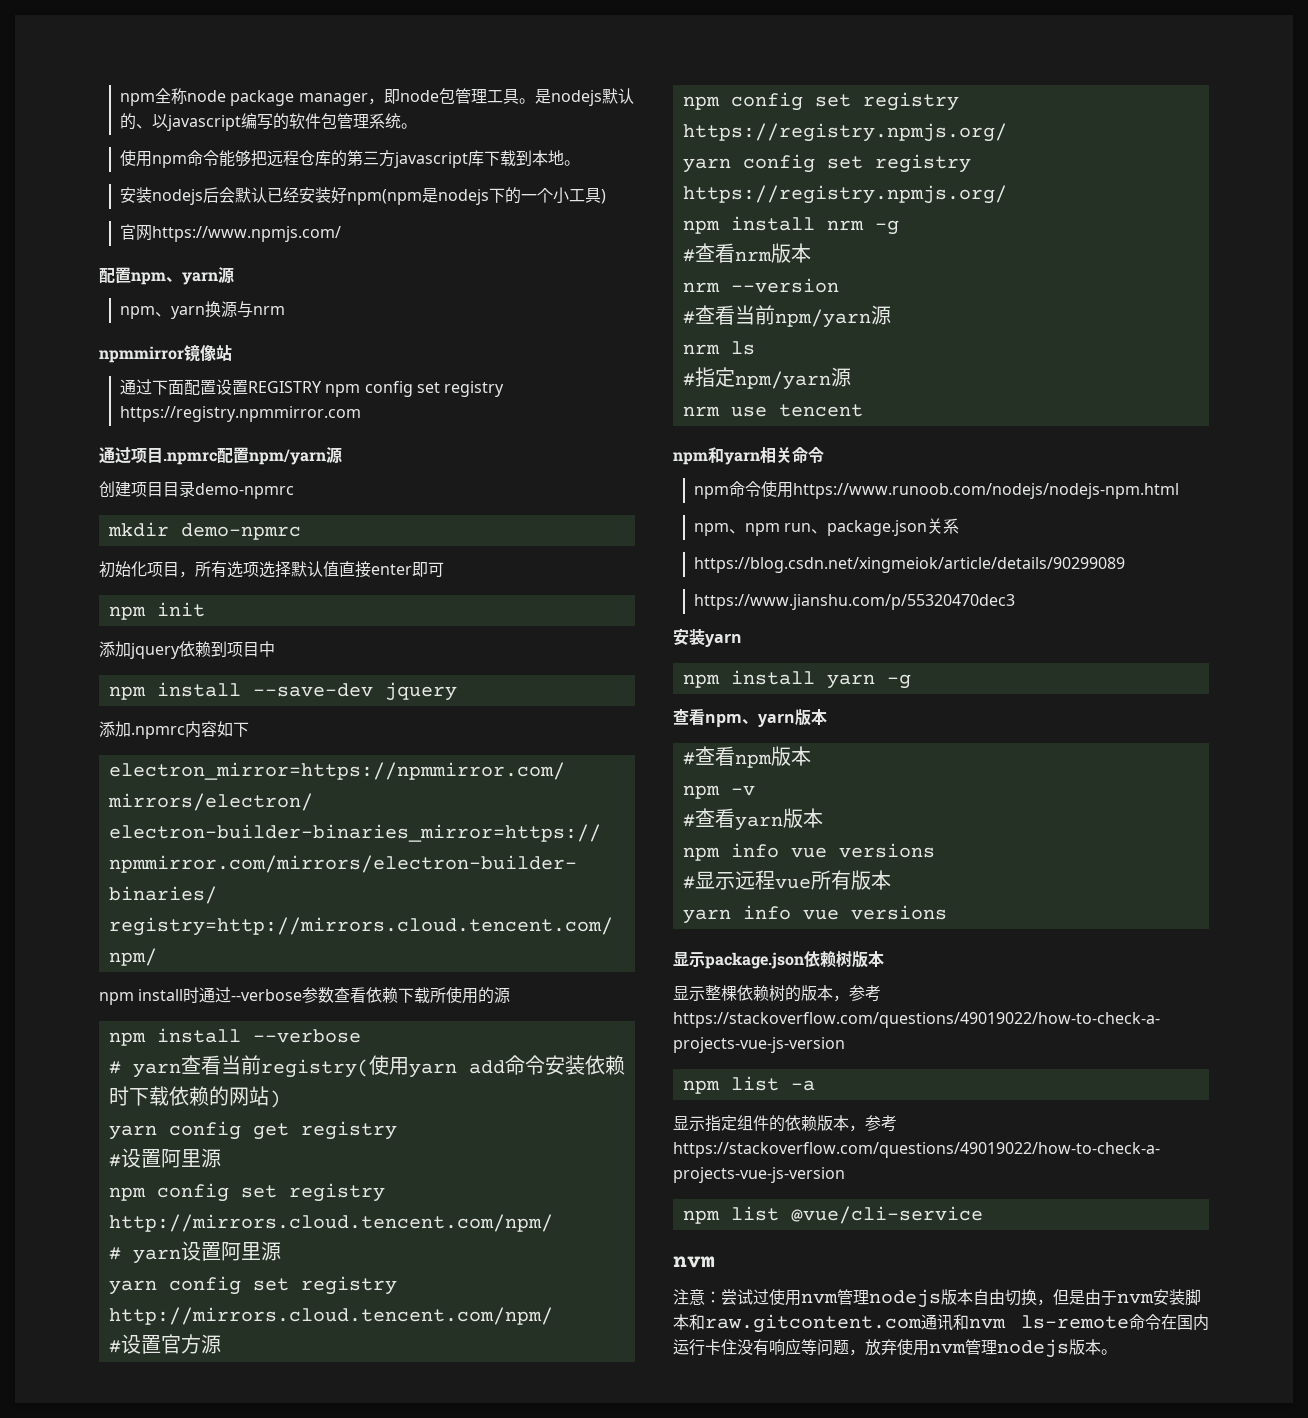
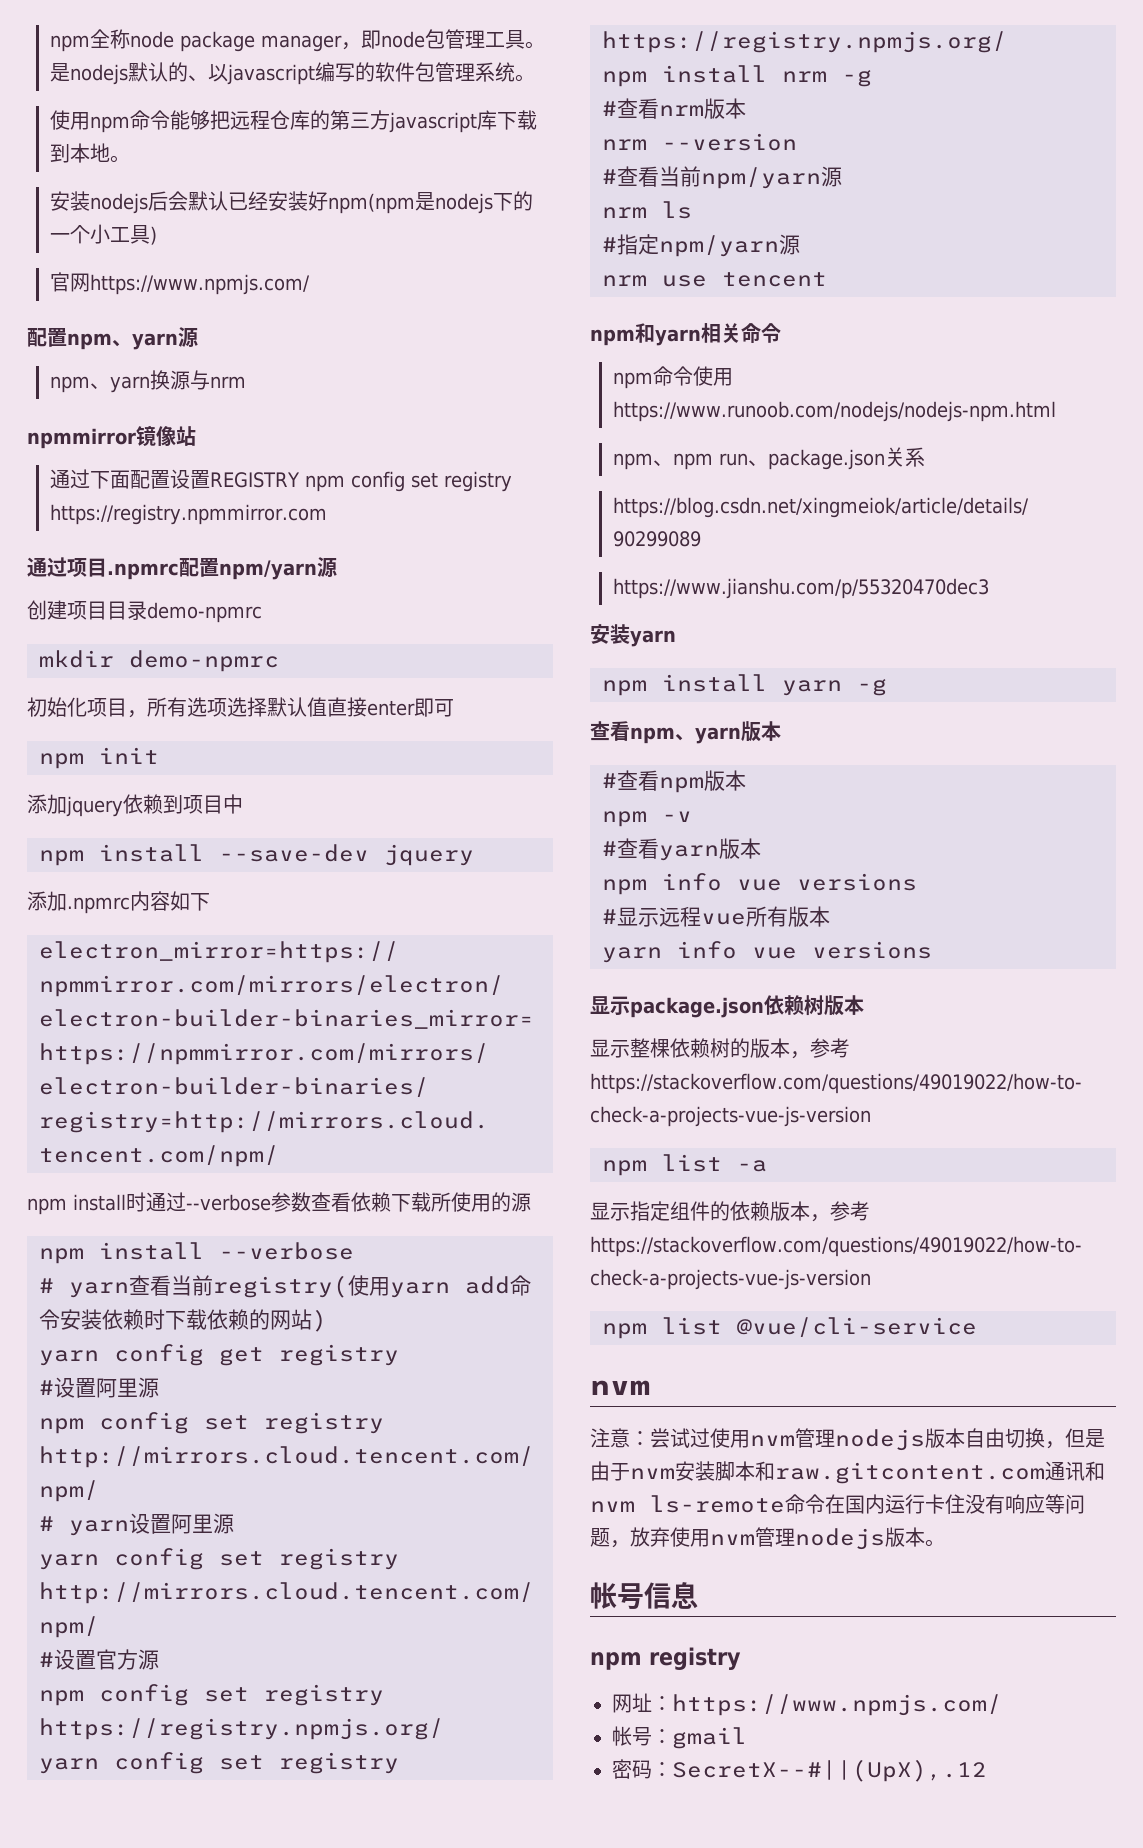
(1117, 1352) none -> [590,1582,698,1609] [590,1647,741,1670] [612,1693,1002,1716] [612,1726,747,1749] [612,1759,987,1782] // 帐号信息 // npm registry // 网址：https://www.npmjs.com/ // 帐号：gmail // 密码：SecretX--#||(UpX),.12

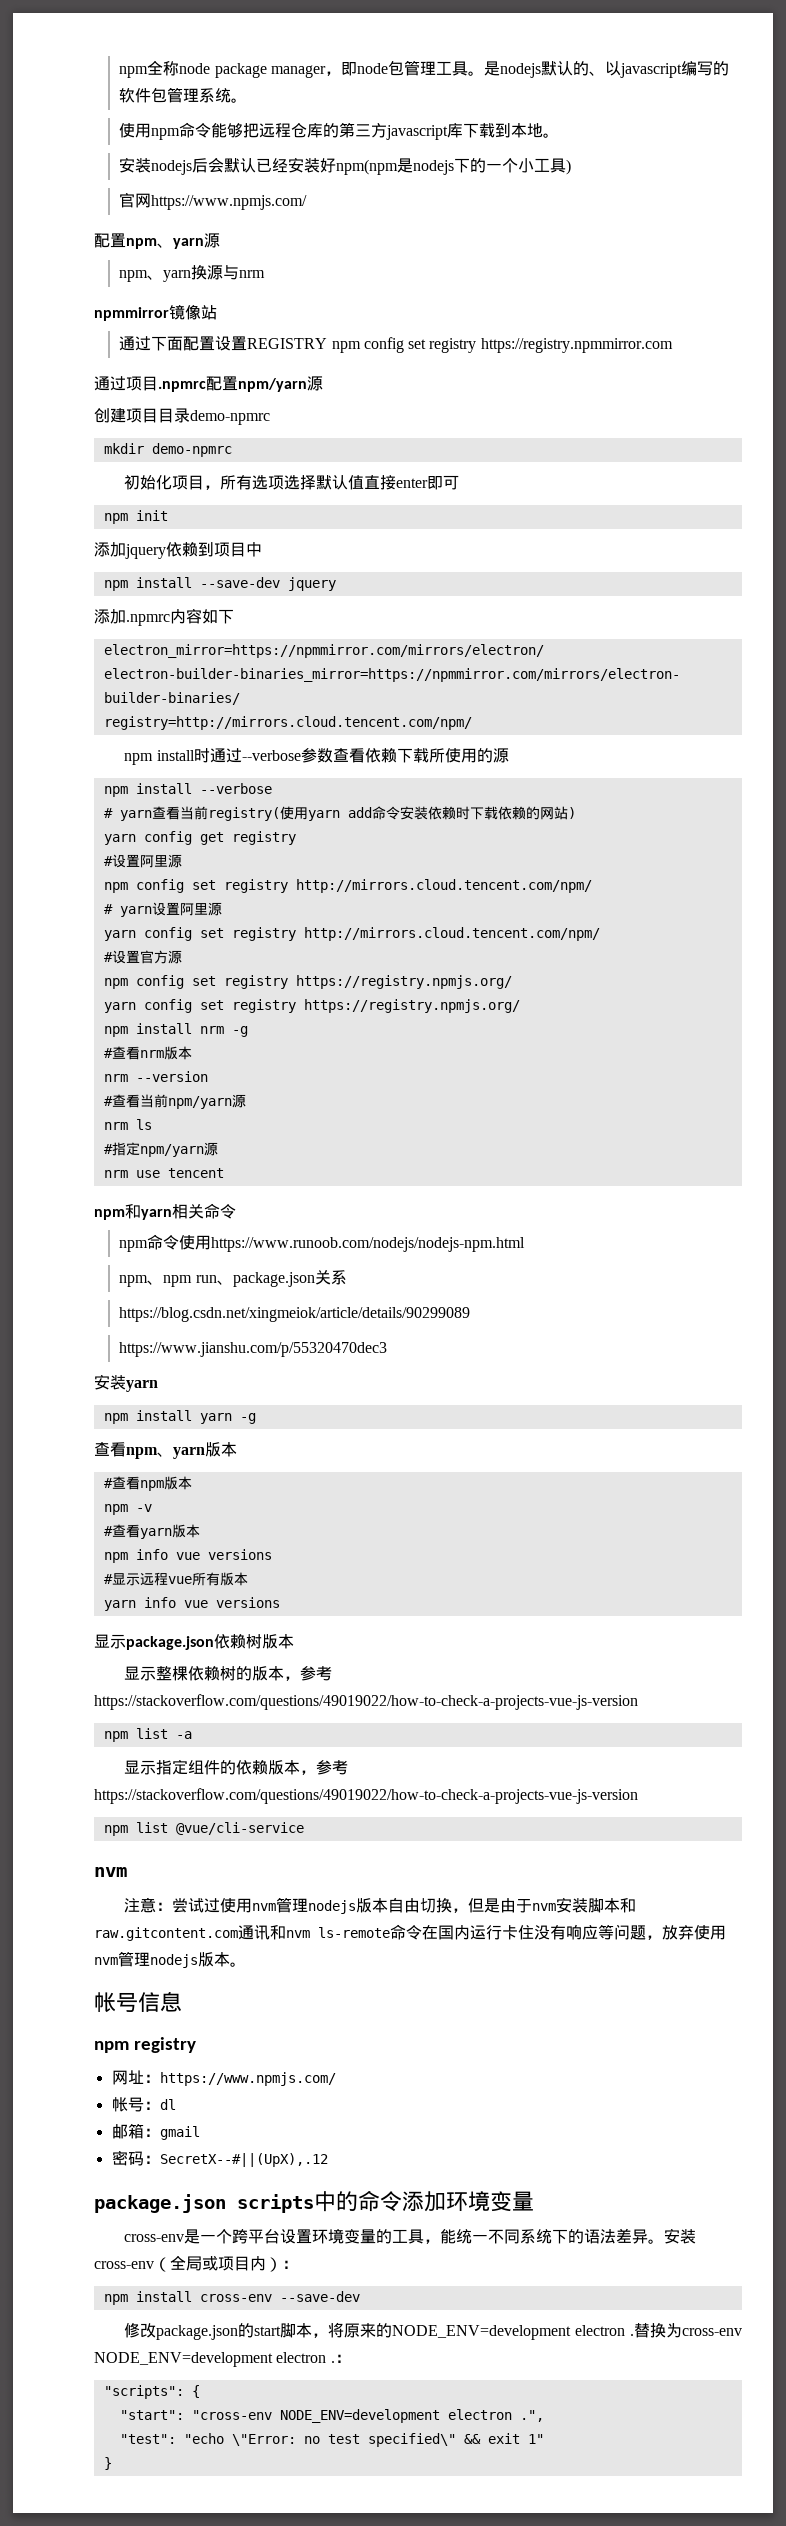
(672, 1736) none -> [159,2099,176,2110] [111,2123,160,2139] dl // 邮箱：
(987, 1770) none -> [94,2190,534,2213] [124,2228,697,2244] [94,2255,298,2272] [103,2291,360,2305] [124,2322,742,2340] [94,2352,351,2367] [103,2385,200,2399] [119,2409,544,2423] [119,2433,544,2447] [103,2457,112,2470] // package.json scripts中的命令添加环境变量 // cross-env是一个跨平台设置环境变量的工具，能统一不同系统下的语法差异。安装cross-env（全局或项目内）： // npm install cross-env --save-dev // 修改package.json的start脚本，将原来的NODE_ENV=development electron .替换为cross-env NODE_ENV=development electron .： // "scripts": { // "start": "cross-env NODE_ENV=development electron .", // "test": "echo \"Error: no test specified\" && exit 1" // }

